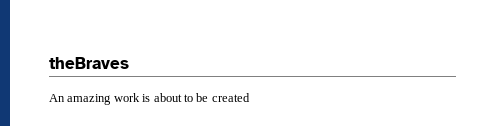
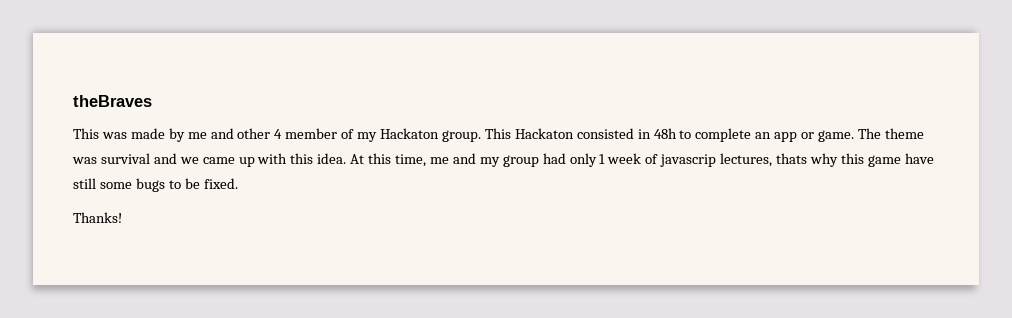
[49,93,250,105] An amazing work is about to be created -> [73,128,924,142] [72,153,934,167] [73,178,238,192] [73,212,122,223] This was made by me and other 4 member of my Hackaton group. This Hackaton consisted in 48h to complete an app or game. The theme was survival and we came up with this idea. At this time, me and my group had only 1 week of javascrip lectures, thats why this game have still some bugs to be fixed. // Thanks!

